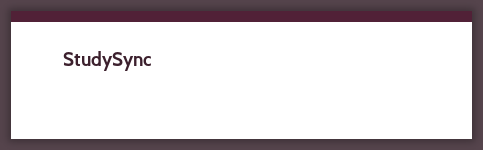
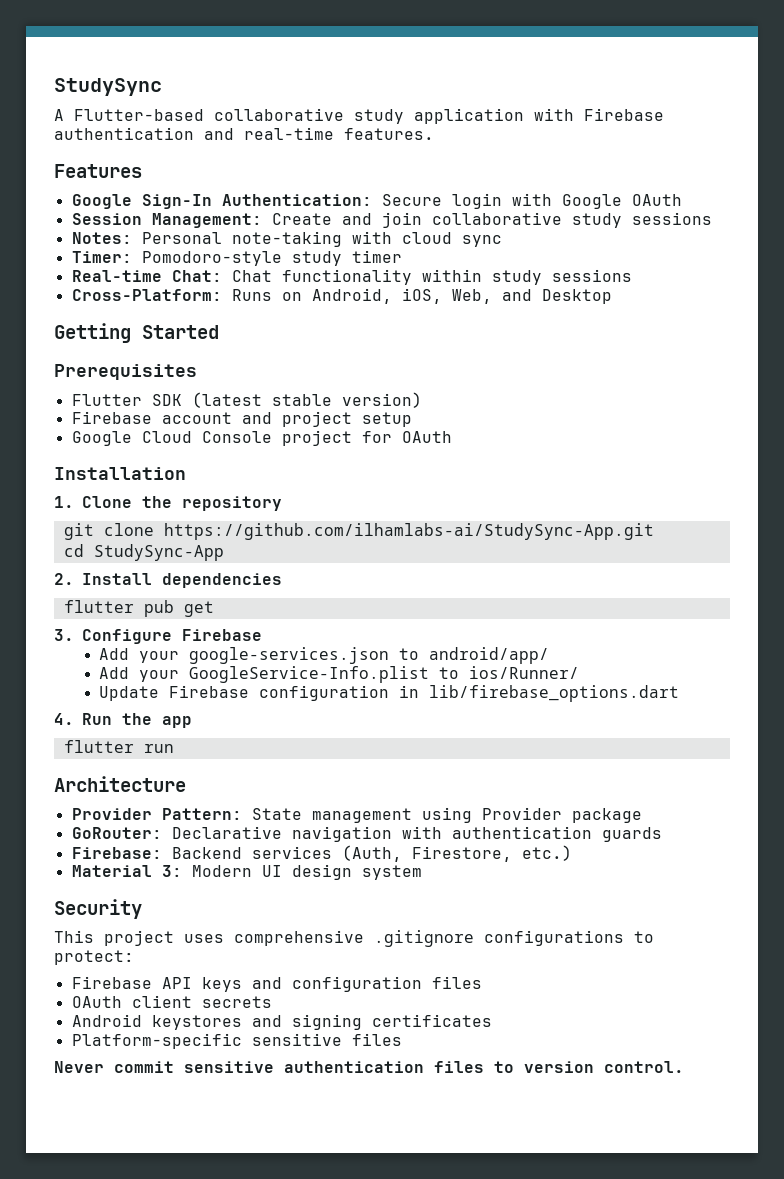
(152, 61) none -> [54,108,664,124] [54,127,434,140] [54,164,142,178] [71,193,682,209] [71,212,712,228] [71,231,502,247] [71,250,402,266] [71,269,632,285] [71,288,612,304] [54,323,219,343] [54,364,197,380] [71,392,422,408] [71,411,412,427] [71,430,452,446] [54,467,186,480] [54,496,282,511] [63,523,654,540] [63,544,224,561] [54,573,282,588] [63,600,214,617] [54,629,262,644] [99,647,550,664] [99,666,580,683] [99,685,680,702] [54,713,192,728] [63,740,174,753] [54,776,186,792] [71,807,642,823] [71,826,662,842] [71,845,572,862] [71,864,422,880] [54,899,142,919] [54,930,654,947] [54,950,134,965] [71,976,482,992] [71,995,272,1008] [71,1014,492,1030] [71,1033,402,1049] [54,1061,684,1073] // A Flutter-based collaborative study application with Firebase authentication and real-time features. // Features // Google Sign-In Authentication: Secure login with Google OAuth // Session Management: Create and join collaborative study sessions // Notes: Personal note-taking with cloud sync // Timer: Pomodoro-style study timer // Real-time Chat: Chat functionality within study sessions // Cross-Platform: Runs on Android, iOS, Web, and Desktop // Getting Started // Prerequisites // Flutter SDK (latest stable version) // Firebase account and project setup // Google Cloud Console project for OAuth // Installation // 1. Clone the repository // git clone https://github.com/ilhamlabs-ai/StudySync-App.git // cd StudySync-App // 2. Install dependencies // flutter pub get // 3. Configure Firebase // Add your google-services.json to android/app/ // Add your GoogleService-Info.plist to ios/Runner/ // Update Firebase configuration in lib/firebase_options.dart // 4. Run the app // flutter run // Architecture // Provider Pattern: State management using Provider package // GoRouter: Declarative navigation with authentication guards // Firebase: Backend services (Auth, Firestore, etc.) // Material 3: Modern UI design system // Security // This project uses comprehensive .gitignore configurations to protect: // Firebase API keys and configuration files // OAuth client secrets // Android keystores and signing certificates // Platform-specific sensitive files // Never commit sensitive authentication files to version control.

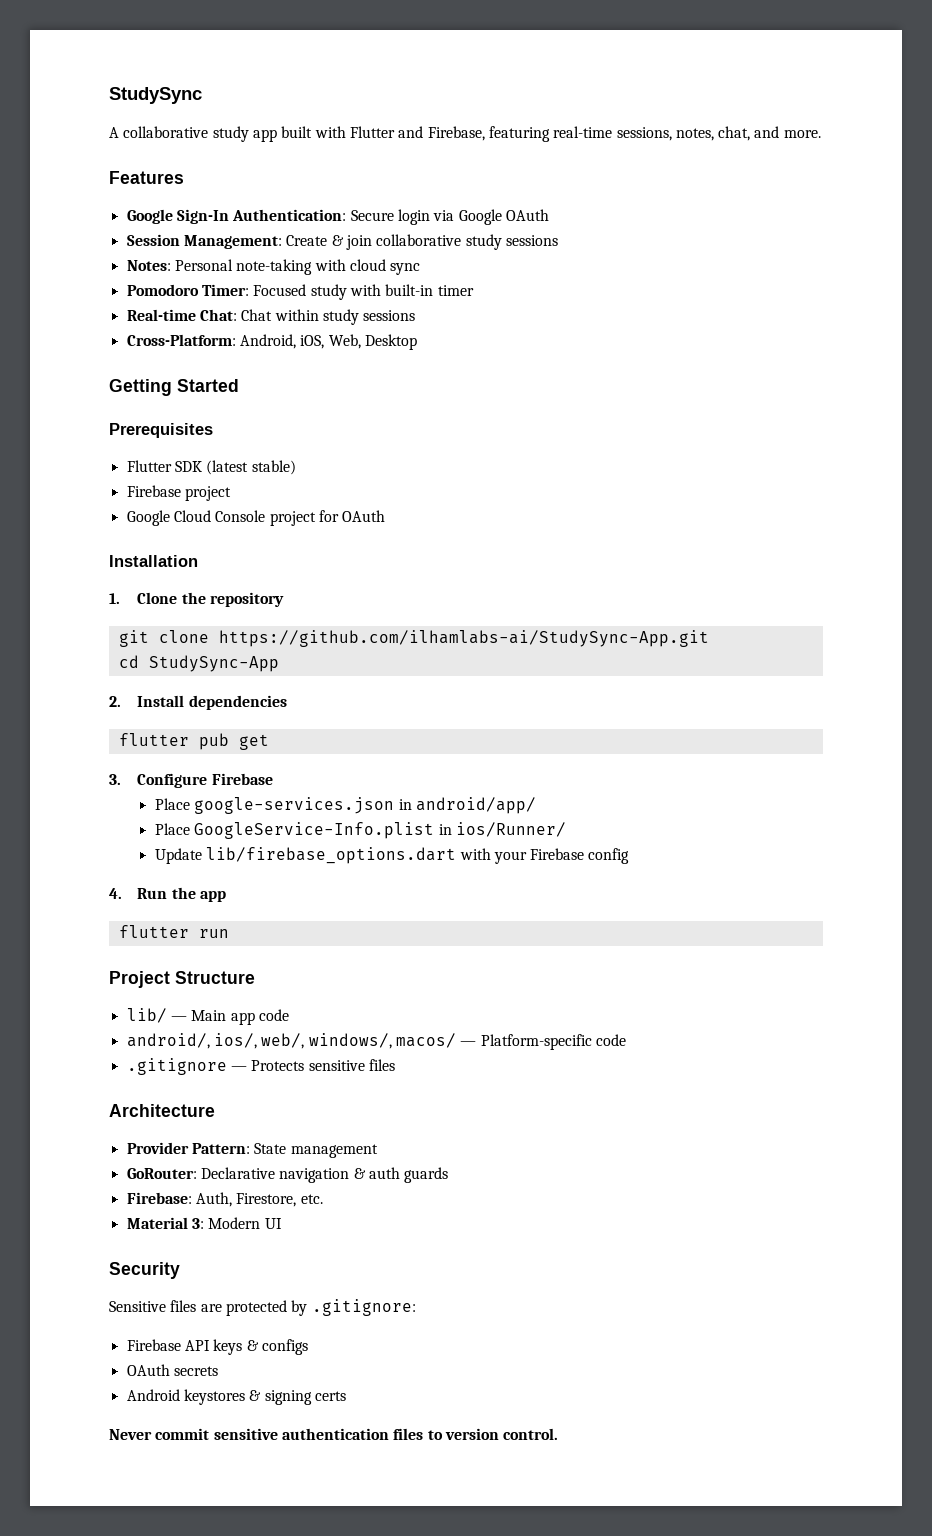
[74,108,664,124] [54,127,434,140] Flutter-based collaborative study application with Firebase authentication and real-time features. -> [123,126,821,142] collaborative study app built with Flutter and Firebase, featuring real-time sessions, notes, chat, and more.
[511,193,552,206] with -> [433,210,455,221] via
[341,213,372,225] and -> [331,235,344,246] &
[71,251,342,266] Timer: Pomodoro-style study -> [126,284,434,300] Pomodoro Timer: Focused study with built-in
[281,269,412,285] functionality -> (273, 315) none
[231,289,302,301] Runs on -> (236, 340) none
[501,289,532,301] and -> (361, 341) none
[271,392,422,408] [71,411,412,427] stable version) // Firebase account and project setup -> [251,460,296,475] [126,485,231,501] stable) // Firebase project
[99,647,550,664] [99,666,580,683] [99,685,680,702] Add your google-services.json to android/app/ // Add your GoogleService-Info.plist to ios/Runner/ // Update Firebase configuration in lib/firebase_options.dart -> [154,797,536,814] [154,822,566,839] [154,847,630,864] Place google-services.json in android/app/ // Place GoogleService-Info.plist in ios/Runner/ // Update lib/firebase_options.dart with your Firebase config
(174, 748) none -> [109,971,255,988] [126,1008,289,1025] [126,1033,626,1050] [126,1058,395,1075] // Project Structure // lib/ — Main app code // android/, ios/, web/, windows/, macos/ — Platform-specific code // .gitignore — Protects sensitive files
[421,807,642,823] using Provider package -> (378, 1151) none
[401,826,592,839] with authentication -> [353,1167,400,1179] & auth
[171,845,572,862] Backend services (Auth, Firestore, etc.) -> [195,1192,323,1207] Auth, Firestore, etc.
[291,864,422,880] design system -> (282, 1223) none
[54,930,654,947] [54,950,134,965] This project uses comprehensive .gitignore configurations to protect: -> [109,1299,416,1316] Sensitive files are protected by .gitignore:
[251,976,482,992] [71,995,192,1008] and configuration files // OAuth client -> [246,1339,308,1355] [126,1364,170,1376] & configs // OAuth
[251,1014,492,1030] [71,1033,402,1049] and signing certificates // Platform-specific sensitive files -> [249,1390,346,1405] & signing certs

